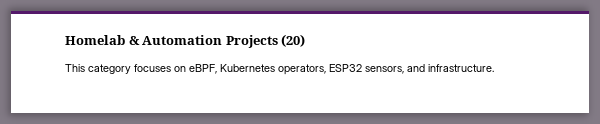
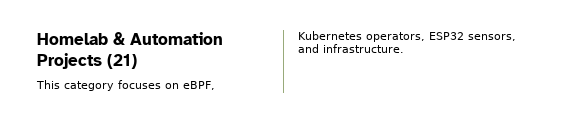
[281,34,306,47] (20) -> [107,54,137,69] (21)

